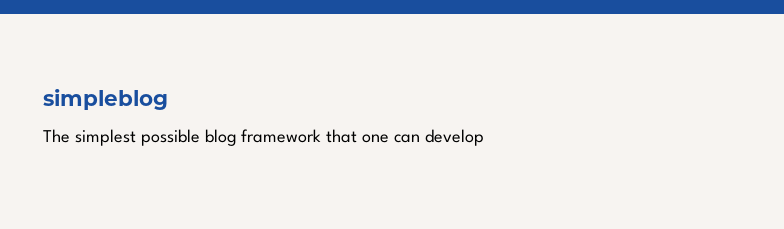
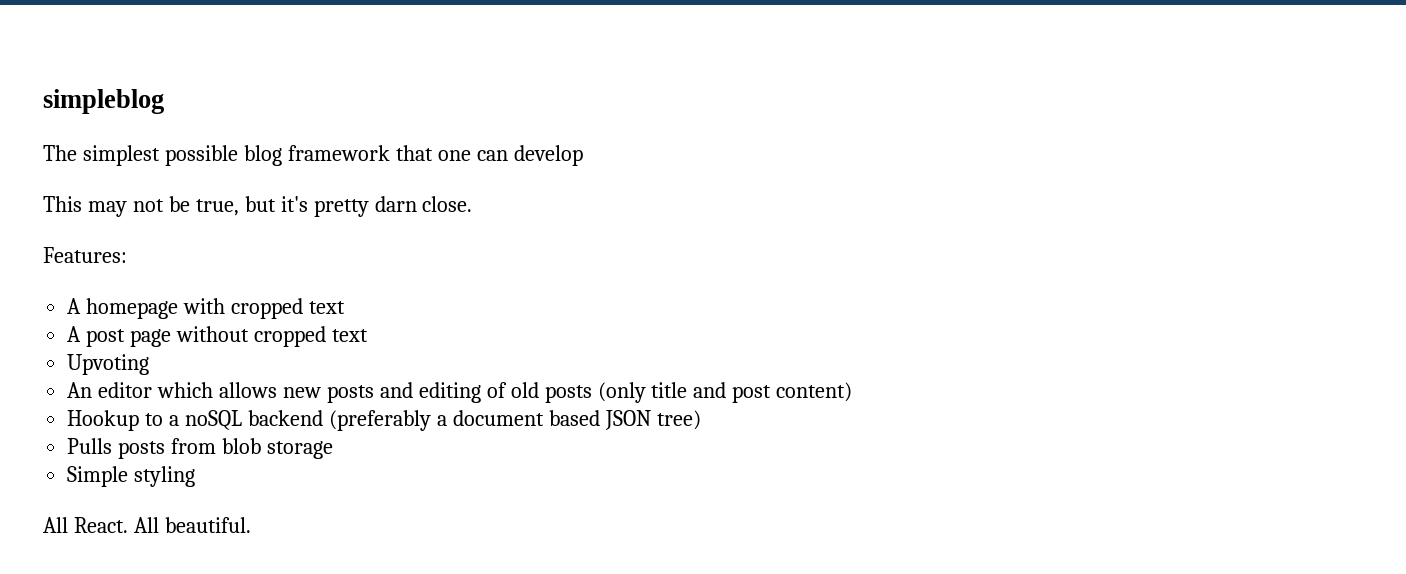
(484, 137) none -> [43,196,473,217] [43,247,127,263] [67,298,345,319] [67,326,368,347] [67,354,150,375] [67,382,853,403] [67,410,701,431] [67,438,333,459] [67,466,196,487] [43,517,251,533] // This may not be true, but it's pretty darn close. // Features: // A homepage with cropped text // A post page without cropped text // Upvoting // An editor which allows new posts and editing of old posts (only title and post content) // Hookup to a noSQL backend (preferably a document based JSON tree) // Pulls posts from blob storage // Simple styling // All React. All beautiful.

